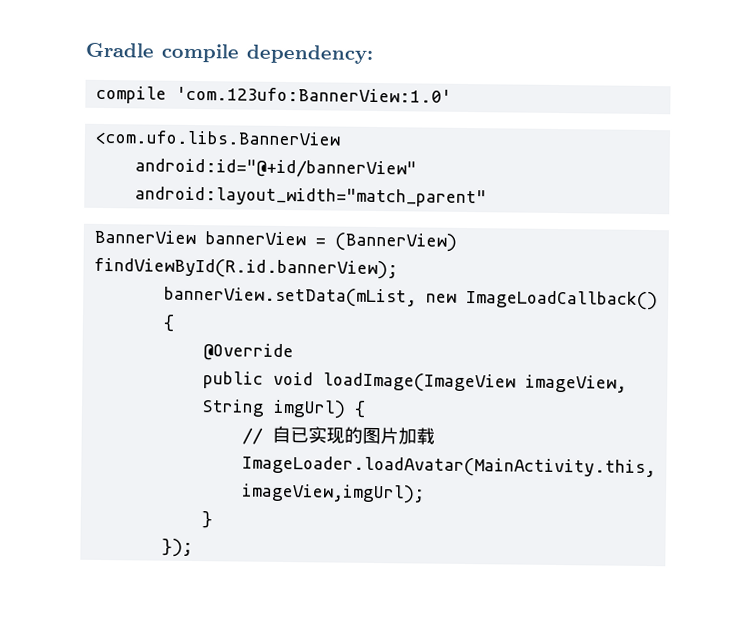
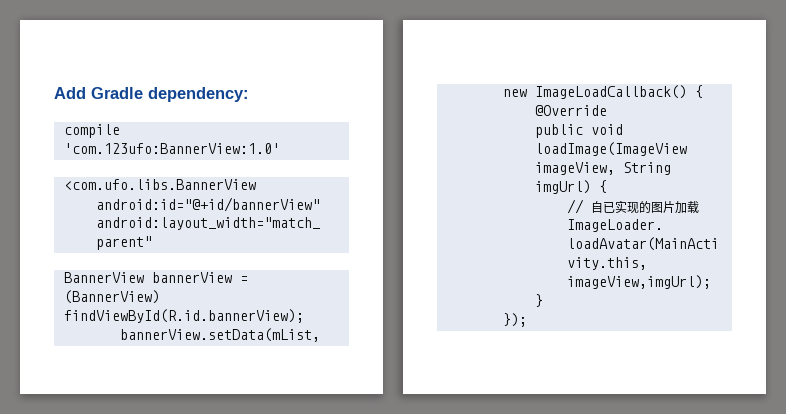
[85,42,239,63] Gradle compile -> [54,87,143,99] Add Gradle

